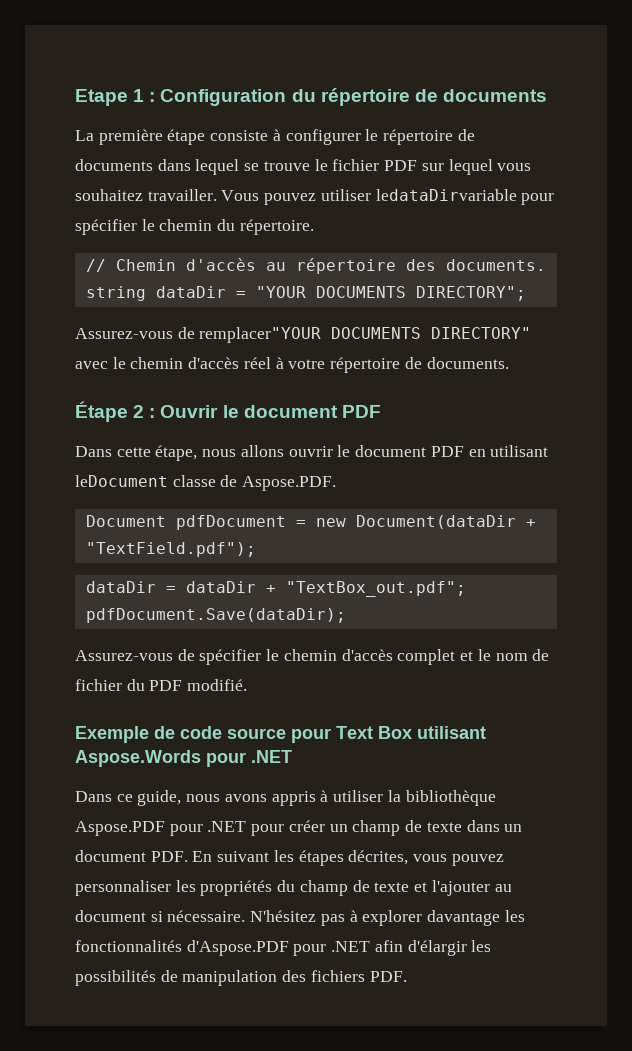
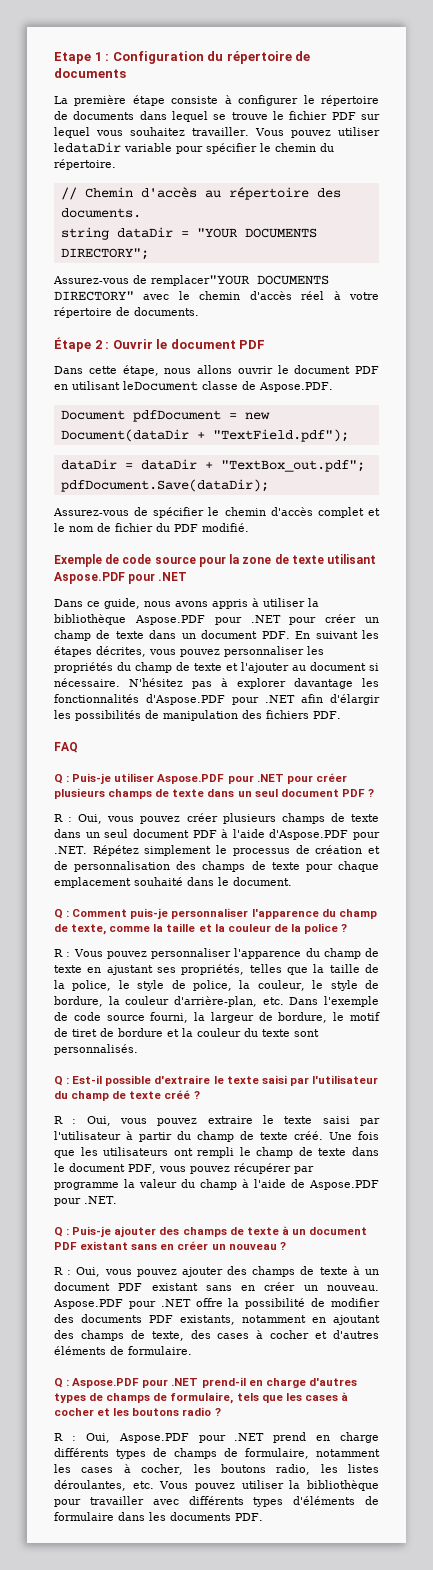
[375,189,517,201] ledataDirvariable -> [54,142,172,153] ledataDir variable
[336,726,486,739] [75,750,201,767] Text Box utilisant Aspose.Words -> [229,554,377,564] [54,572,125,584] la zone de texte utilisant Aspose.PDF
(407, 976) none -> [54,742,78,753] [54,773,347,784] [54,788,374,799] [54,813,379,824] [54,829,380,840] [54,845,380,856] [54,861,379,872] [54,877,292,888] [54,908,377,919] [54,923,348,935] [54,948,379,959] [54,964,379,975] [54,980,380,991] [54,996,379,1007] [54,1012,380,1023] [54,1028,319,1037] [54,1044,138,1055] [54,1075,378,1086] [54,1090,200,1101] [54,1115,380,1126] [54,1131,379,1142] [54,1147,379,1158] [54,1163,314,1174] [54,1179,379,1190] [54,1196,117,1206] [54,1226,368,1237] [54,1241,286,1250] [54,1266,380,1277] [54,1282,379,1291] [53,1298,380,1309] [54,1314,380,1325] [54,1330,379,1341] [54,1346,192,1355] [54,1377,357,1388] [54,1392,348,1404] [54,1407,221,1416] [54,1432,379,1443] [54,1448,380,1459] [54,1464,379,1475] [54,1480,379,1491] [54,1496,379,1507] [54,1512,263,1521] // FAQ // Q : Puis-je utiliser Aspose.PDF pour .NET pour créer plusieurs champs de texte dans un seul document PDF ? // R : Oui, vous pouvez créer plusieurs champs de texte dans un seul document PDF à l'aide d'Aspose.PDF pour .NET. Répétez simplement le processus de création et de personnalisation des champs de texte pour chaque emplacement souhaité dans le document. // Q : Comment puis-je personnaliser l'apparence du champ de texte, comme la taille et la couleur de la police ? // R : Vous pouvez personnaliser l'apparence du champ de texte en ajustant ses propriétés, telles que la taille de la police, le style de police, la couleur, le style de bordure, la couleur d'arrière-plan, etc. Dans l'exemple de code source fourni, la largeur de bordure, le motif de tiret de bordure et la couleur du texte sont personnalisés. // Q : Est-il possible d'extraire le texte saisi par l'utilisateur du champ de texte créé ? // R : Oui, vous pouvez extraire le texte saisi par l'utilisateur à partir du champ de texte créé. Une fois que les utilisateurs ont rempli le champ de texte dans le document PDF, vous pouvez récupérer par programme la valeur du champ à l'aide de Aspose.PDF pour .NET. // Q : Puis-je ajouter des champs de texte à un document PDF existant sans en créer un nouveau ? // R : Oui, vous pouvez ajouter des champs de texte à un document PDF existant sans en créer un nouveau. Aspose.PDF pour .NET offre la possibilité de modifier des documents PDF existants, notamment en ajoutant des champs de texte, des cases à cocher et d'autres éléments de formulaire. // Q : Aspose.PDF pour .NET prend-il en charge d'autres types de champs de formulaire, tels que les cases à cocher et les boutons radio ? // R : Oui, Aspose.PDF pour .NET prend en charge différents types de champs de formulaire, notamment les cases à cocher, les boutons radio, les listes déroulantes, etc. Vous pouvez utiliser la bibliothèque pour travailler avec différents types d'éléments de formulaire dans les documents PDF.

